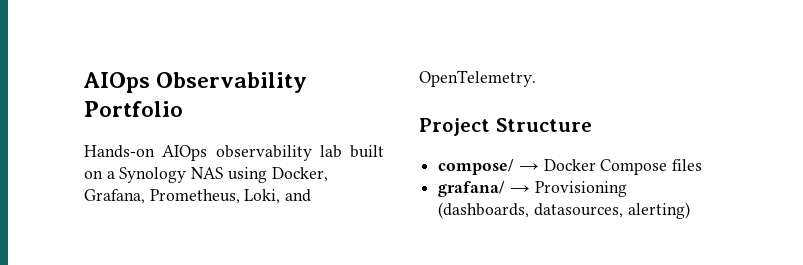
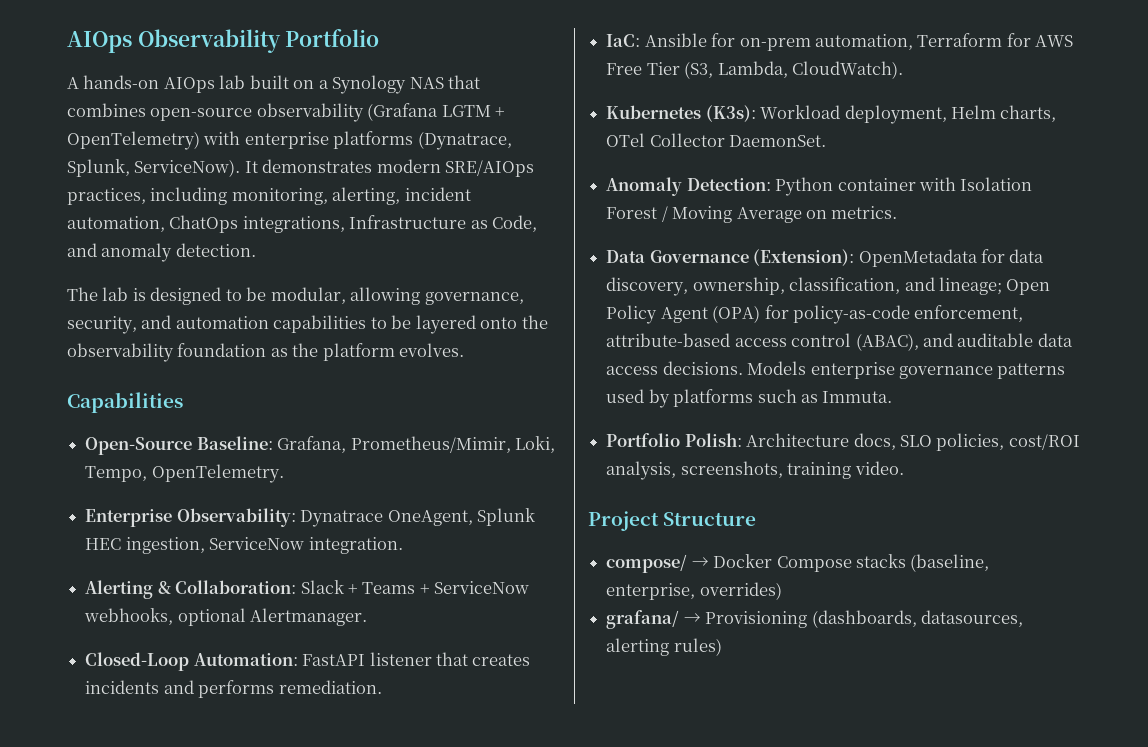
[84,145,312,161] Hands-on AIOps observability -> [67,75,215,93] A hands-on AIOps
[227,167,328,183] [84,189,312,204] [419,70,536,87] using Docker, Grafana, Prometheus, Loki, and OpenTelemetry. -> [448,75,481,89] [67,103,506,122] [67,131,512,150] [67,159,535,177] [67,187,471,205] [67,215,538,233] [67,243,256,262] [67,287,524,305] [67,315,548,334] [67,343,465,362] [67,392,183,413] [85,436,555,455] [85,464,284,483] [85,508,535,527] [85,537,403,554] [85,580,530,599] [84,608,368,626] [85,652,531,671] [85,680,382,698] [606,33,1074,51] [606,61,903,79] [606,105,1057,124] [606,133,827,147] [606,177,1033,196] [606,206,898,223] [606,249,1045,267] [606,277,1051,296] [606,305,1024,324] [606,333,1073,351] [606,361,1066,379] [606,389,893,408] [606,433,1080,451] [606,461,904,480] that combines open-source observability (Grafana LGTM + OpenTelemetry) with enterprise platforms (Dynatrace, Splunk, ServiceNow). It demonstrates modern SRE/AIOps practices, including monitoring, alerting, incident automation, ChatOps integrations, Infrastructure as Code, and anomaly detection. // The lab is designed to be modular, allowing governance, security, and automation capabilities to be layered onto the observability foundation as the platform evolves. // Capabilities // Open-Source Baseline: Grafana, Prometheus/Mimir, Loki, Tempo, OpenTelemetry. // Enterprise Observability: Dynatrace OneAgent, Splunk HEC ingestion, ServiceNow integration. // Alerting & Collaboration: Slack + Teams + ServiceNow webhooks, optional Alertmanager. // Closed-Loop Automation: FastAPI listener that creates incidents and performs remediation. // IaC: Ansible for on-prem automation, Terraform for AWS Free Tier (S3, Lambda, CloudWatch). // Kubernetes (K3s): Workload deployment, Helm charts, OTel Collector DaemonSet. // Anomaly Detection: Python container with Isolation Forest / Moving Average on metrics. // Data Governance (Extension): OpenMetadata for data discovery, ownership, classification, and lineage; Open Policy Agent (OPA) for policy-as-code enforcement, attribute-based access control (ABAC), and auditable data access decisions. Models enterprise governance patterns used by platforms such as Immuta. // Portfolio Polish: Architecture docs, SLO policies, cost/ROI analysis, screenshots, training video.
[672,159,703,171] files -> [855,554,990,572] [606,582,782,600] stacks (baseline, enterprise, overrides)
[627,202,690,219] alerting) -> [606,638,722,656] alerting rules)

